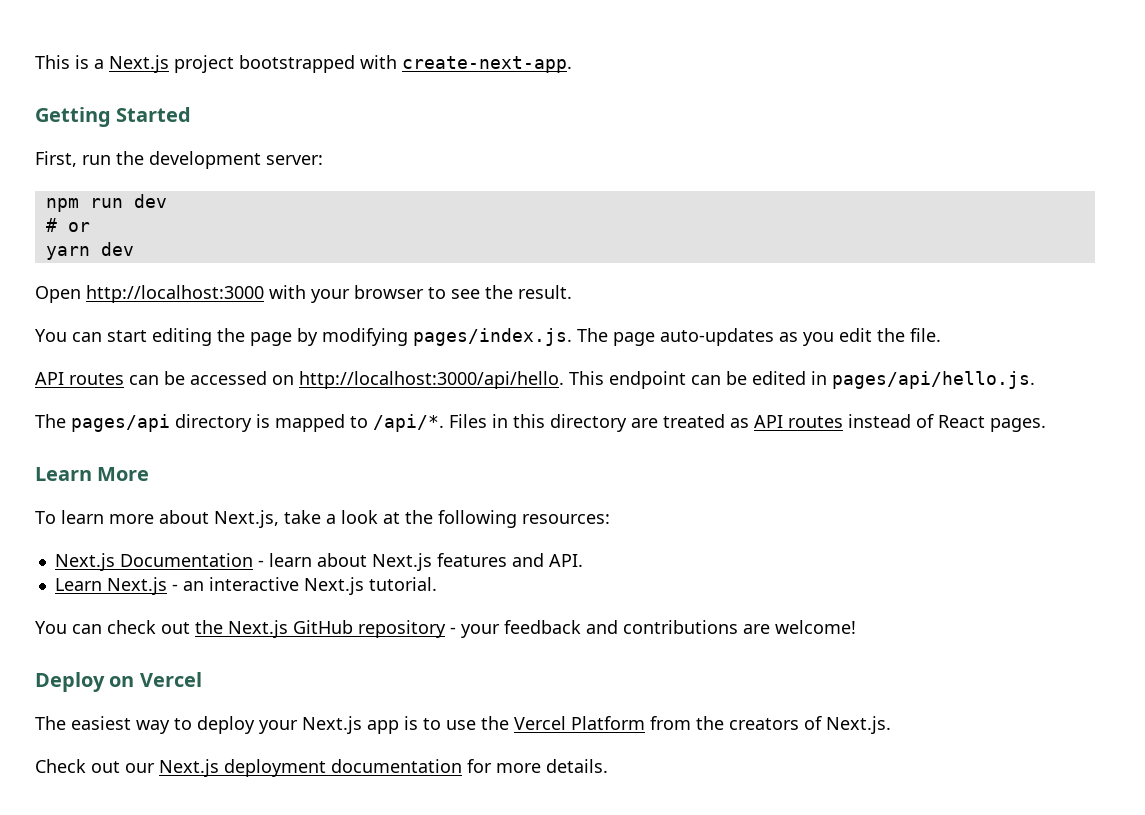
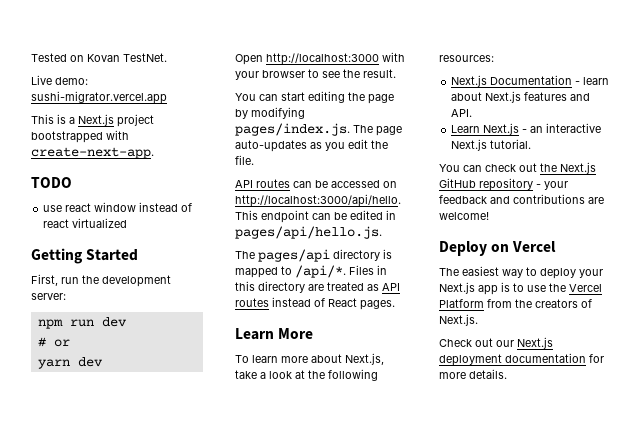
(35, 62) none -> [31,53,167,62] [31,75,88,85] [31,91,167,104] Tested on Kovan TestNet. // Live demo: sushi-migrator.vercel.app //
(572, 64) none -> [31,177,72,188] [43,202,193,212] [43,218,128,228] // TODO // use react window instead of react virtualized

